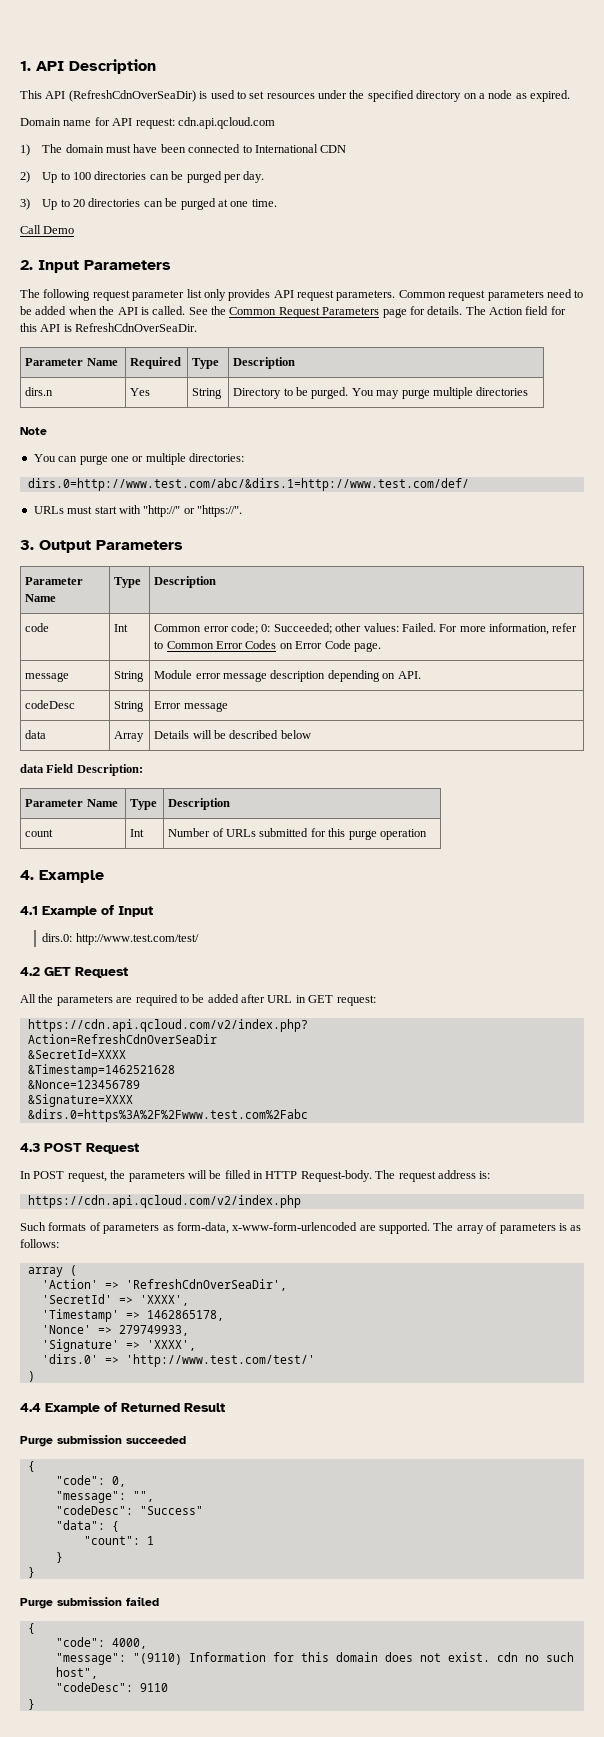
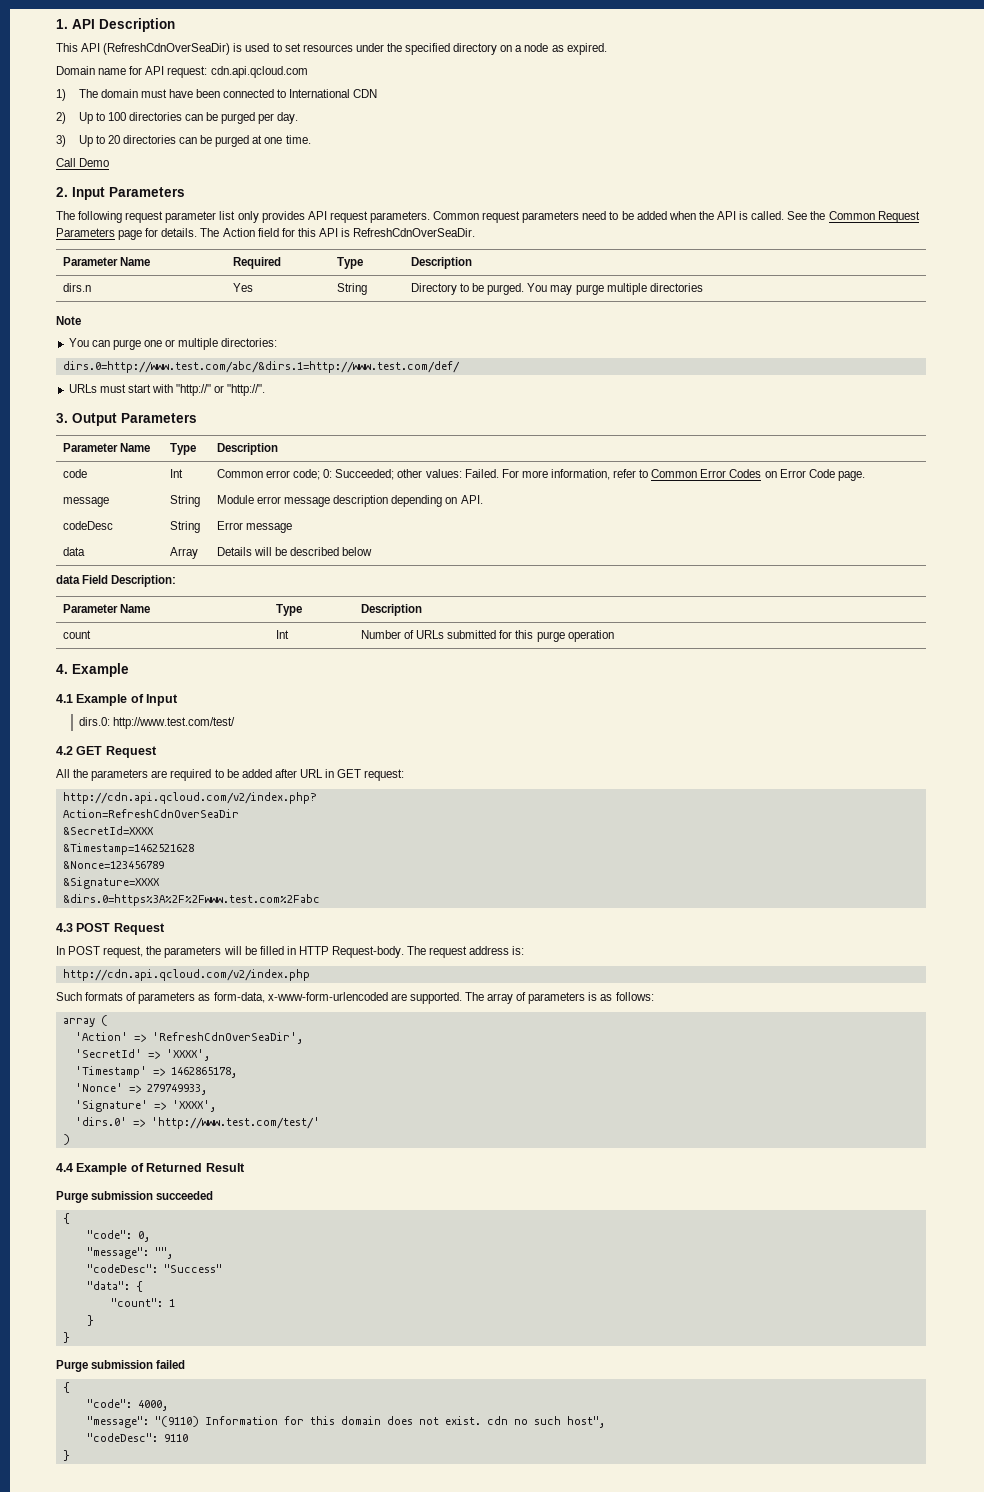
[197,505,242,517] "https://". -> [227,384,266,396] "http://".
[27,1019,308,1032] https://cdn.api.qcloud.com/v2/index.php? -> [62,792,317,804] http://cdn.api.qcloud.com/v2/index.php?
[27,1195,301,1208] https://cdn.api.qcloud.com/v2/index.php -> [62,969,310,981] http://cdn.api.qcloud.com/v2/index.php

